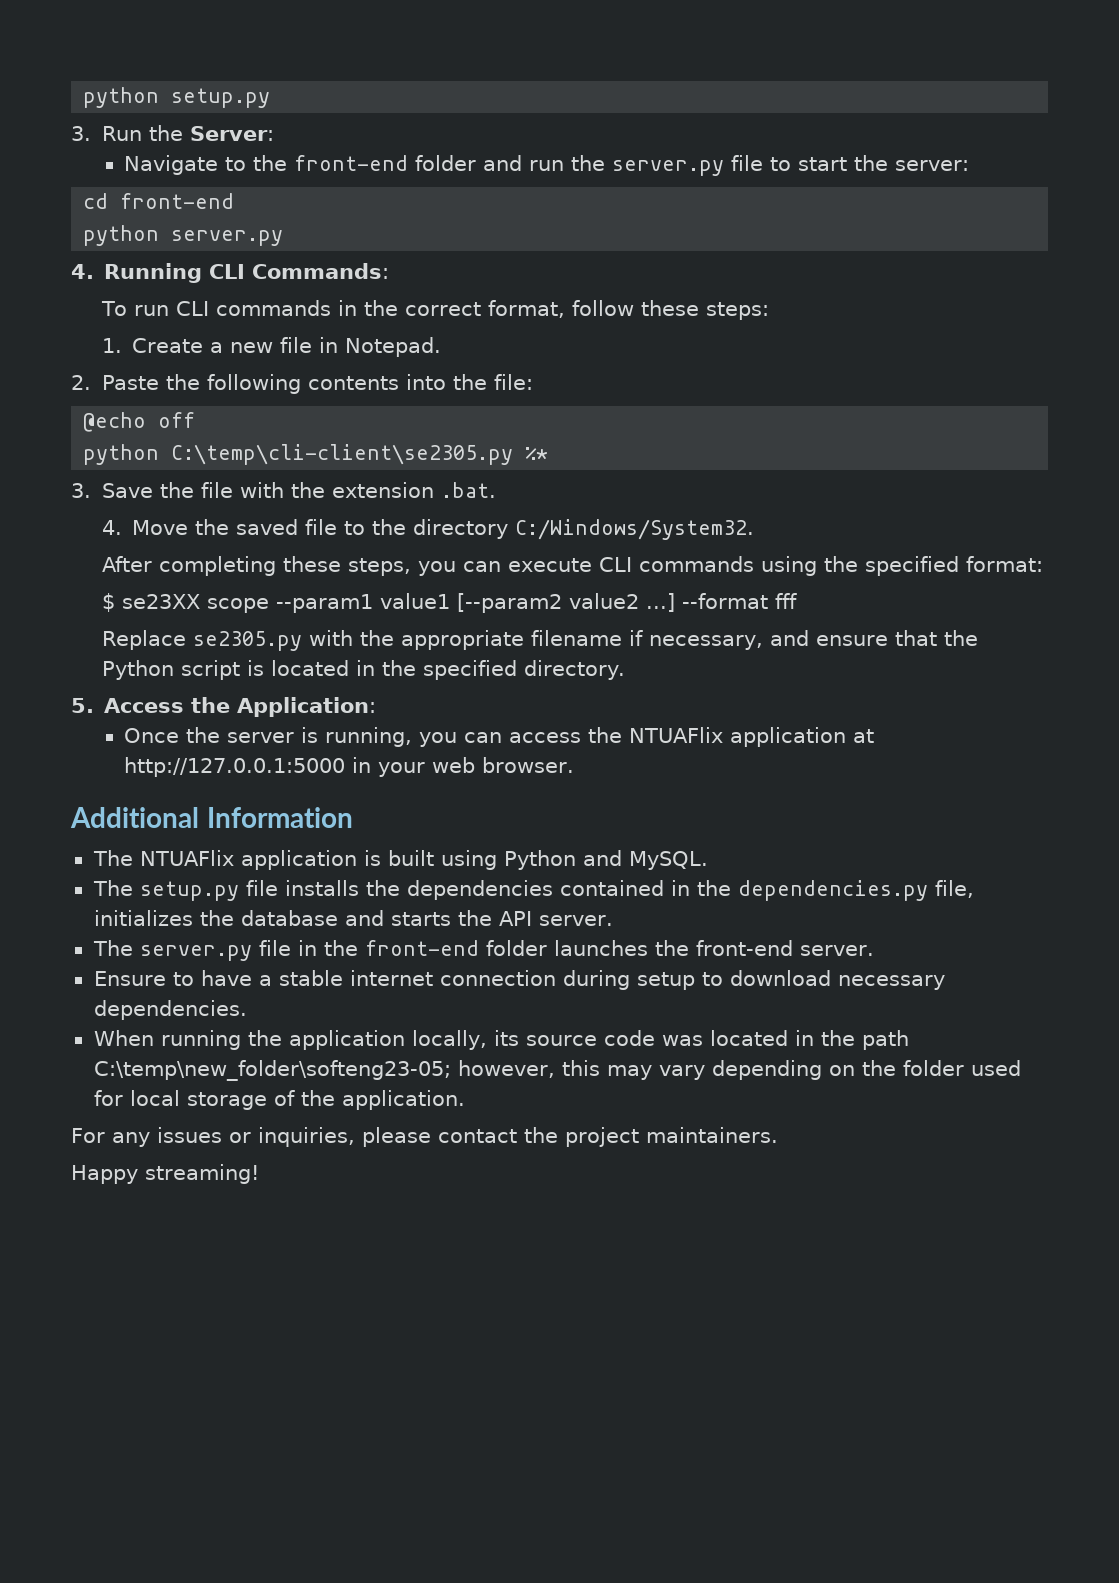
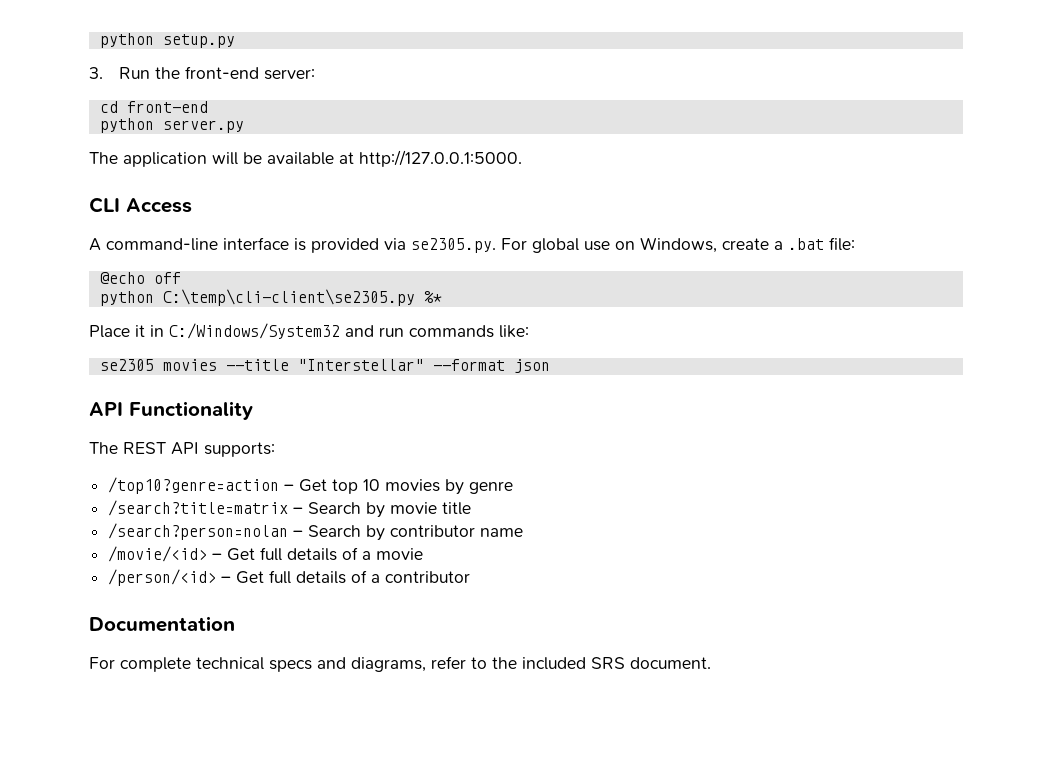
[190,126,275,141] [124,155,889,176] Server: // Navigate to the front-end folder and run the server.py file to start the -> [184,66,259,79] front-end
[71,263,390,283] [100,300,770,320] [101,337,442,357] [71,374,488,394] 4. Running CLI Commands: // To run CLI commands in the correct format, follow these steps: // 1. Create a new file in Notepad. // 2. Paste the following contents into the -> [89,150,522,167] [89,197,192,213] [89,237,824,253] The application will be available at http://127.0.0.1:5000. // CLI Access // A command-line interface is provided via se2305.py. For global use on Windows, create a .bat
[71,482,496,498] [101,519,755,540] [101,556,1044,576] [101,593,797,613] [101,630,979,651] [101,660,626,680] [71,697,377,717] [124,727,875,747] [124,757,575,777] [70,807,353,828] [92,850,708,870] [92,880,974,901] [93,910,613,926] [92,940,874,961] [93,970,945,990] [93,1000,247,1020] [93,1030,909,1050] [93,1060,1021,1081] [93,1090,465,1110] [71,1127,778,1147] [71,1164,259,1184] 3. Save the file with the extension .bat. // 4. Move the saved file to the directory C:/Windows/System32. // After completing these steps, you can execute CLI commands using the specified format: // $ se23XX scope --param1 value1 [--param2 value2 ...] --format fff // Replace se2305.py with the appropriate filename if necessary, and ensure that the Python script is located in the specified directory. // 5. Access the Application: // Once the server is running, you can access the NTUAFlix application at http://127.0.0.1:5000 in your web browser. // Additional Information // The NTUAFlix application is built using Python and MySQL. // The setup.py file installs the dependencies contained in the dependencies.py file, initializes the database and starts the API server. // The server.py file in the front-end folder launches the front-end server. // Ensure to have a stable internet connection during setup to download necessary dependencies. // When running the application locally, its source code was located in the path C:\temp\new_folder\softeng23-05; however, this may vary depending on the folder used for local storage of the application. // For any issues or inquiries, please contact the project maintainers. // Happy streaming! -> [89,323,529,339] [99,359,550,373] [89,401,253,420] [89,442,275,457] [108,477,514,495] [108,500,472,518] [108,523,524,541] [108,546,424,562] [108,569,471,586] [89,616,235,632] [89,656,711,672] Place it in C:/Windows/System32 and run commands like: // se2305 movies --title "Interstellar" --format json // API Functionality // The REST API supports: // /top10?genre=action – Get top 10 movies by genre // /search?title=matrix – Search by movie title // /search?person=nolan – Search by contributor name // /movie/<id> – Get full details of a movie // /person/<id> – Get full details of a contributor // Documentation // For complete technical specs and diagrams, refer to the included SRS document.

